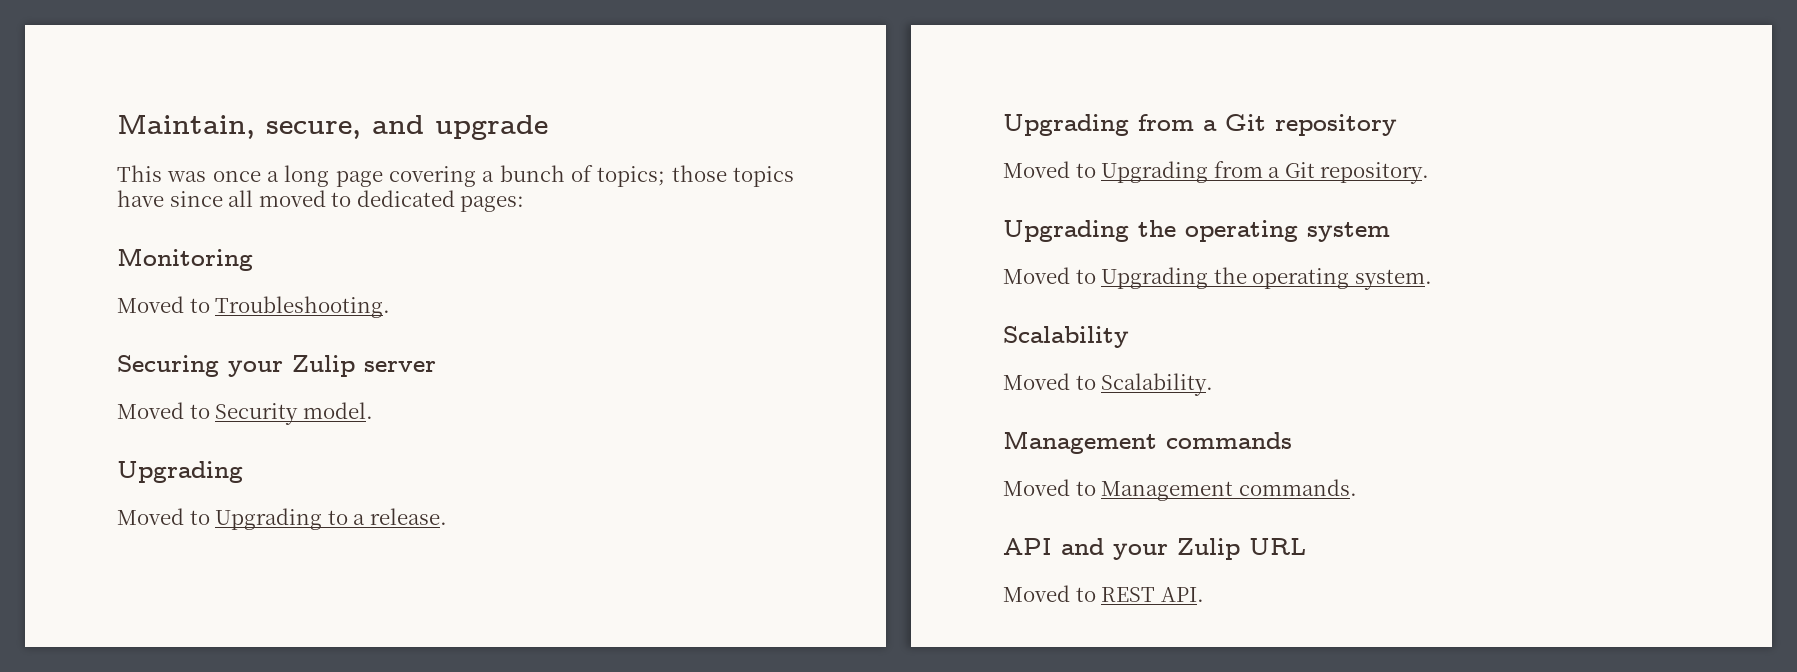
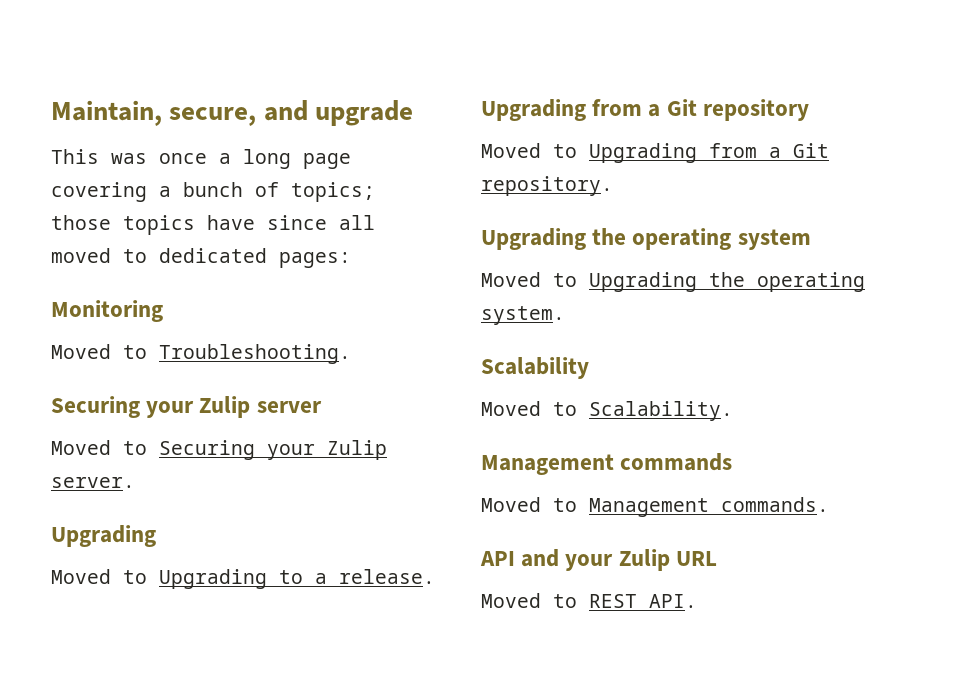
[215,402,373,425] Security model. -> [159,440,387,460] [51,477,135,488] Securing your Zulip server.

